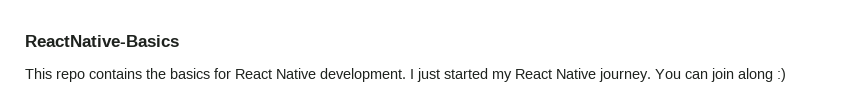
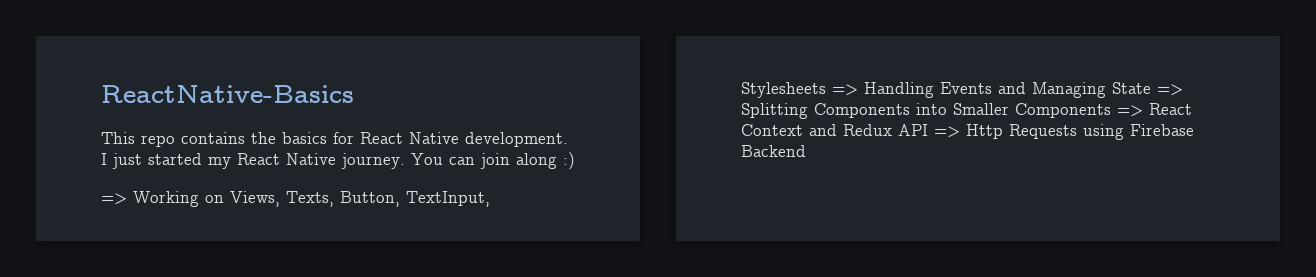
(786, 75) none -> [101,191,490,207] [741,82,1183,98] [741,103,1192,119] [741,124,1194,140] [741,145,806,157] // => Working on Views, Texts, Button, TextInput, Stylesheets => Handling Events and Managing State => Splitting Components into Smaller Components => React Context and Redux API => Http Requests using Firebase Backend

